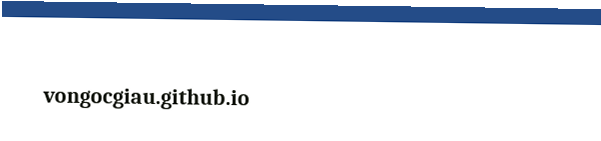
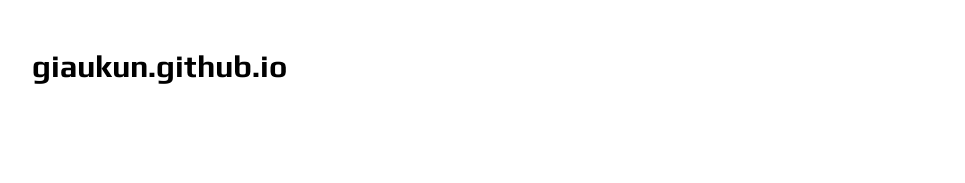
[42,86,250,111] vongocgiau.github.io -> [32,55,287,84] giaukun.github.io

